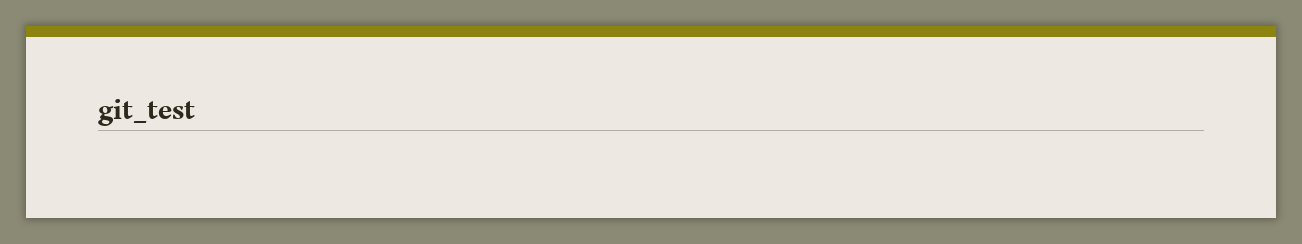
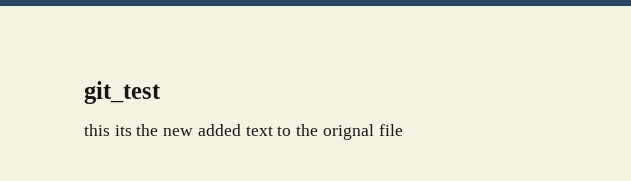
(195, 112) none -> [84,124,403,140] // this its the new added text to the orignal file

